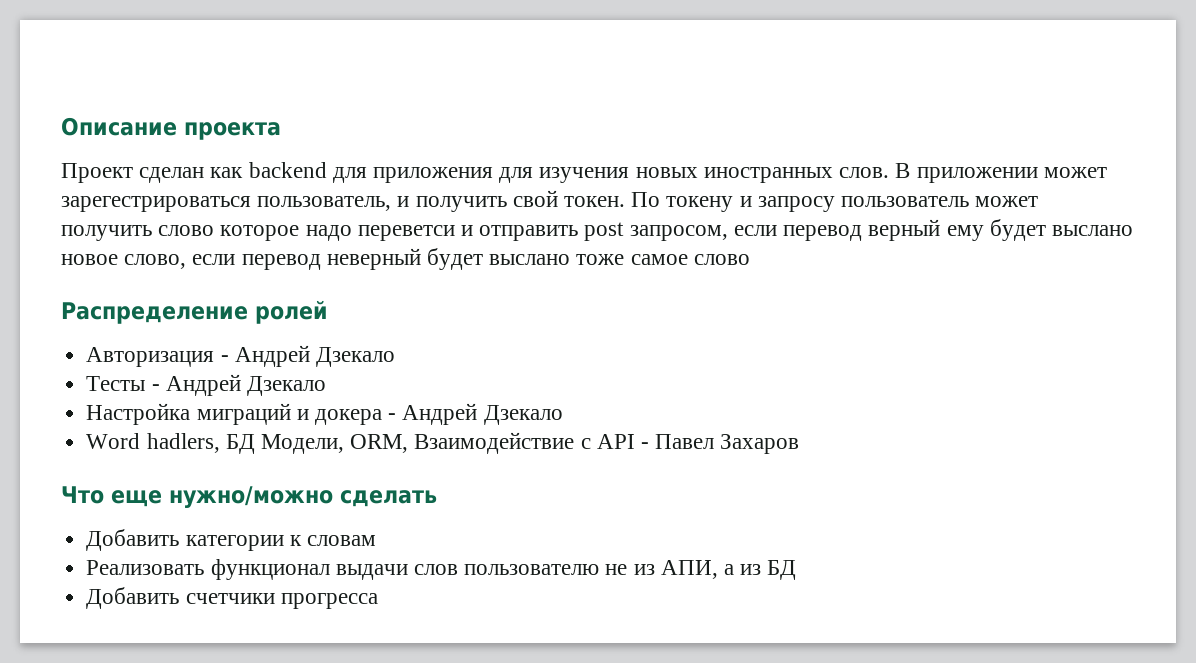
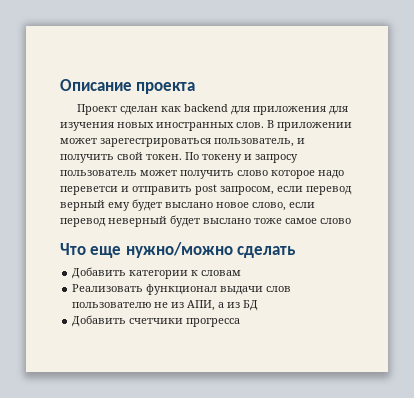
[61,300,328,324] [86,345,395,367] [86,374,326,396] [86,403,563,425] [86,432,800,454] // Распределение ролей // Авторизация - Андрей Дзекало // Тесты - Андрей Дзекало // Настройка миграций и докера - Андрей Дзекало // Word hadlers, БД Модели, ORM, Взаимодействие с API - Павел Захаров -> (351, 221) none

